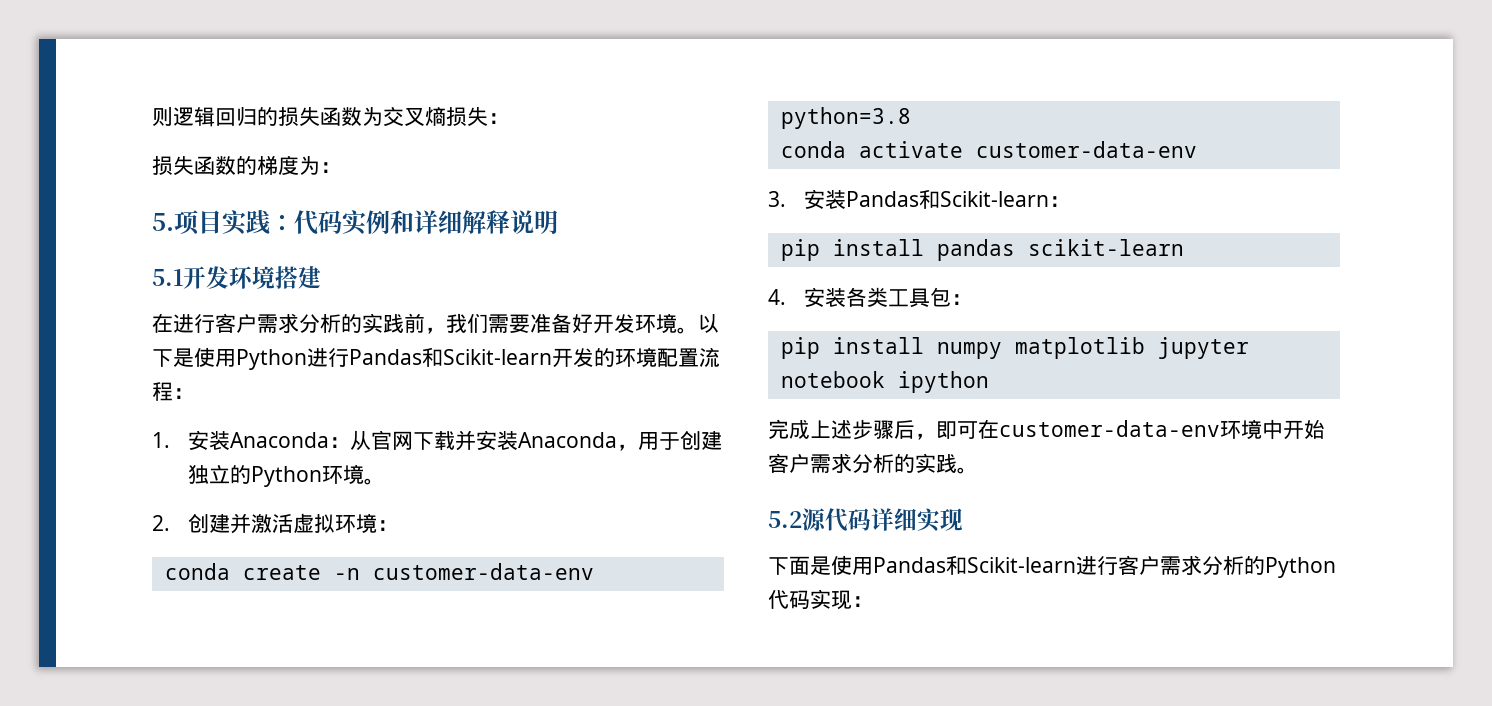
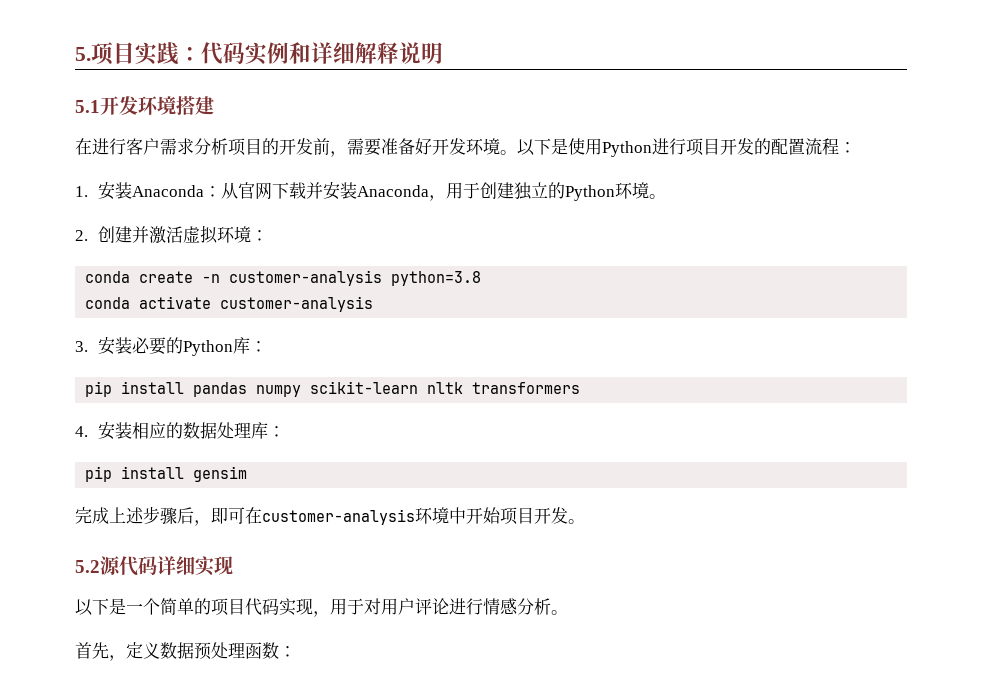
[152,106,509,127] [152,155,341,176] 则逻辑回归的损失函数为交叉熵损失： // 损失函数的梯度为： // -> (75, 54) none
[341,313,488,334] 的实践前，我们 -> [228,138,347,157] 项目的开发前，
[349,347,657,368] Pandas和Scikit-learn开发的环境 -> [686,138,771,156] 项目开发的
[372,563,594,580] customer-data-env -> [229,270,383,286] customer-analysis
[975,141,1197,158] customer-data-env -> [220,296,374,312] customer-analysis
[845,189,1049,209] Pandas和Scikit-learn -> [131,337,250,356] 必要的Python库
(1015, 250) none -> [256,385,302,397] numpy
(1184, 247) none -> [427,382,581,394] nltk transformers
[845,287,972,308] [780,337,1249,359] [780,371,989,393] 各类工具包： // pip install numpy matplotlib jupyter notebook ipython -> [131,422,285,439] [85,466,248,482] 相应的数据处理库： // pip install gensim
[999,420,1220,437] customer-data-env -> [262,509,415,525] customer-analysis
[768,453,957,473] 客户需求分析的实践 -> [500,507,568,525] 项目开发
[768,555,1336,578] [768,589,852,610] 下面是使用Pandas和Scikit-learn进行客户需求分析的Python代码实现 -> [75,598,568,617] [75,642,279,661] 以下是一个简单的项目代码实现，用于对用户评论进行情感分析。 // 首先，定义数据预处理函数

